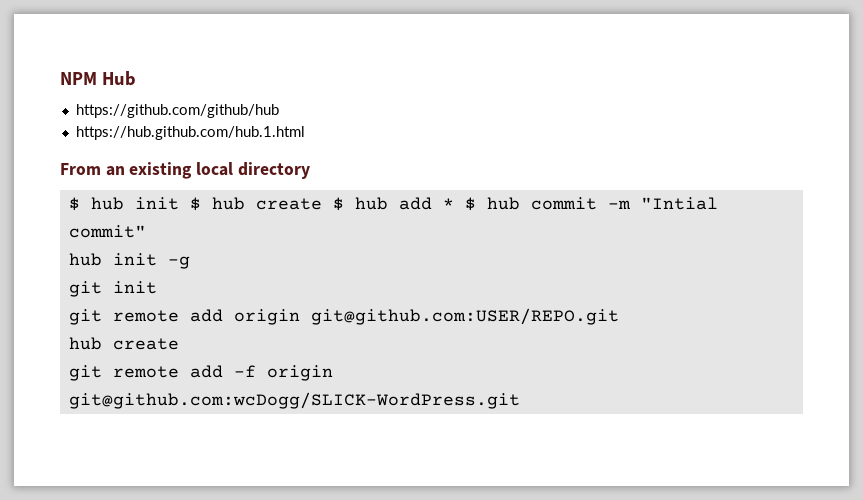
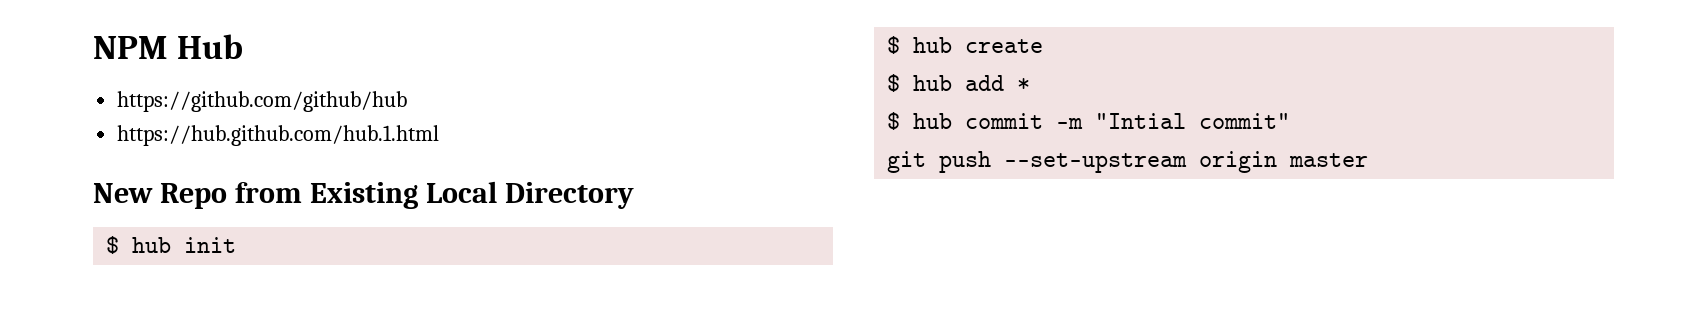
[60,162,310,179] From an existing local directory -> [93,181,634,209] New Repo from Existing Local Directory
(179, 203) none -> (237, 245) //
(322, 204) none -> (1044, 46) //
(454, 203) none -> (1031, 84) //
[68,253,190,269] [68,281,157,297] [68,308,619,325] [68,337,179,350] [68,365,333,381] [68,392,520,409] hub init -g // git init // git remote add origin git@github.com:USER/REPO.git // hub create // git remote add -f origin git@github.com:wcDogg/SLICK-WordPress.git -> [887,151,1369,173] git push --set-upstream origin master

